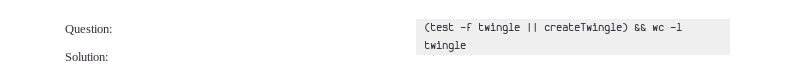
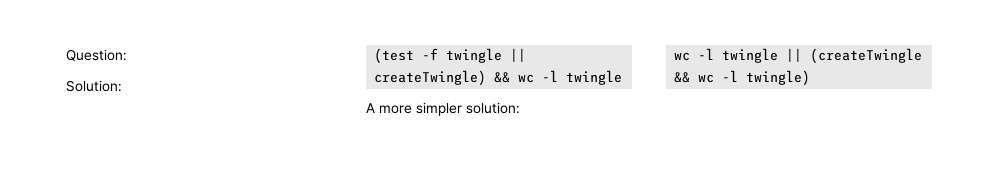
(466, 46) none -> [366,102,520,116] [674,48,923,64] [674,70,811,86] // A more simpler solution: // wc -l twingle || (createTwingle && wc -l twingle)

